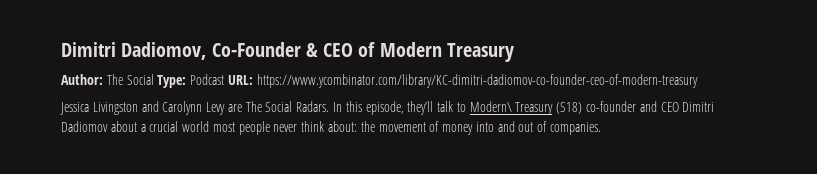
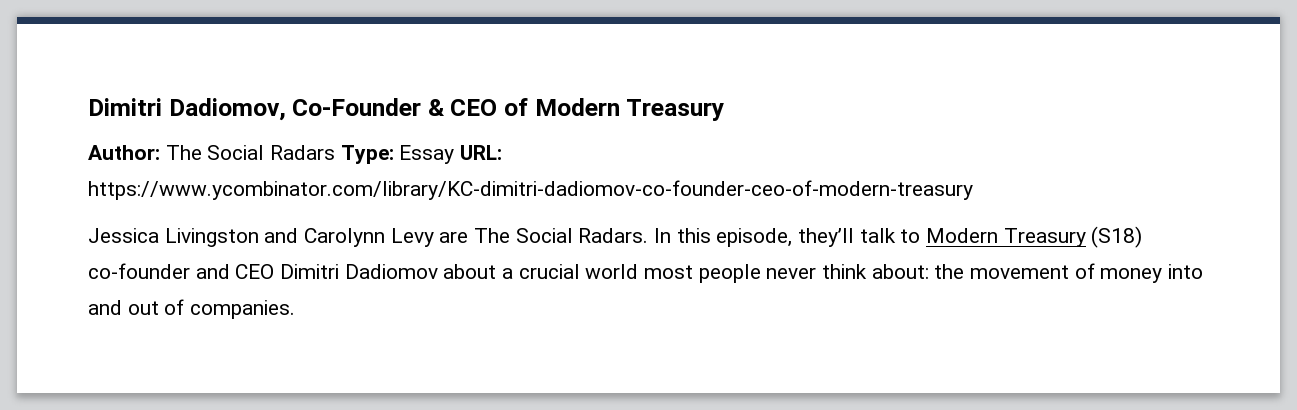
[157,74,225,88] Type: Podcast -> [270,145,455,164] Radars Type: Essay
[469,101,512,112] Modern\ -> [926,228,999,243] Modern

